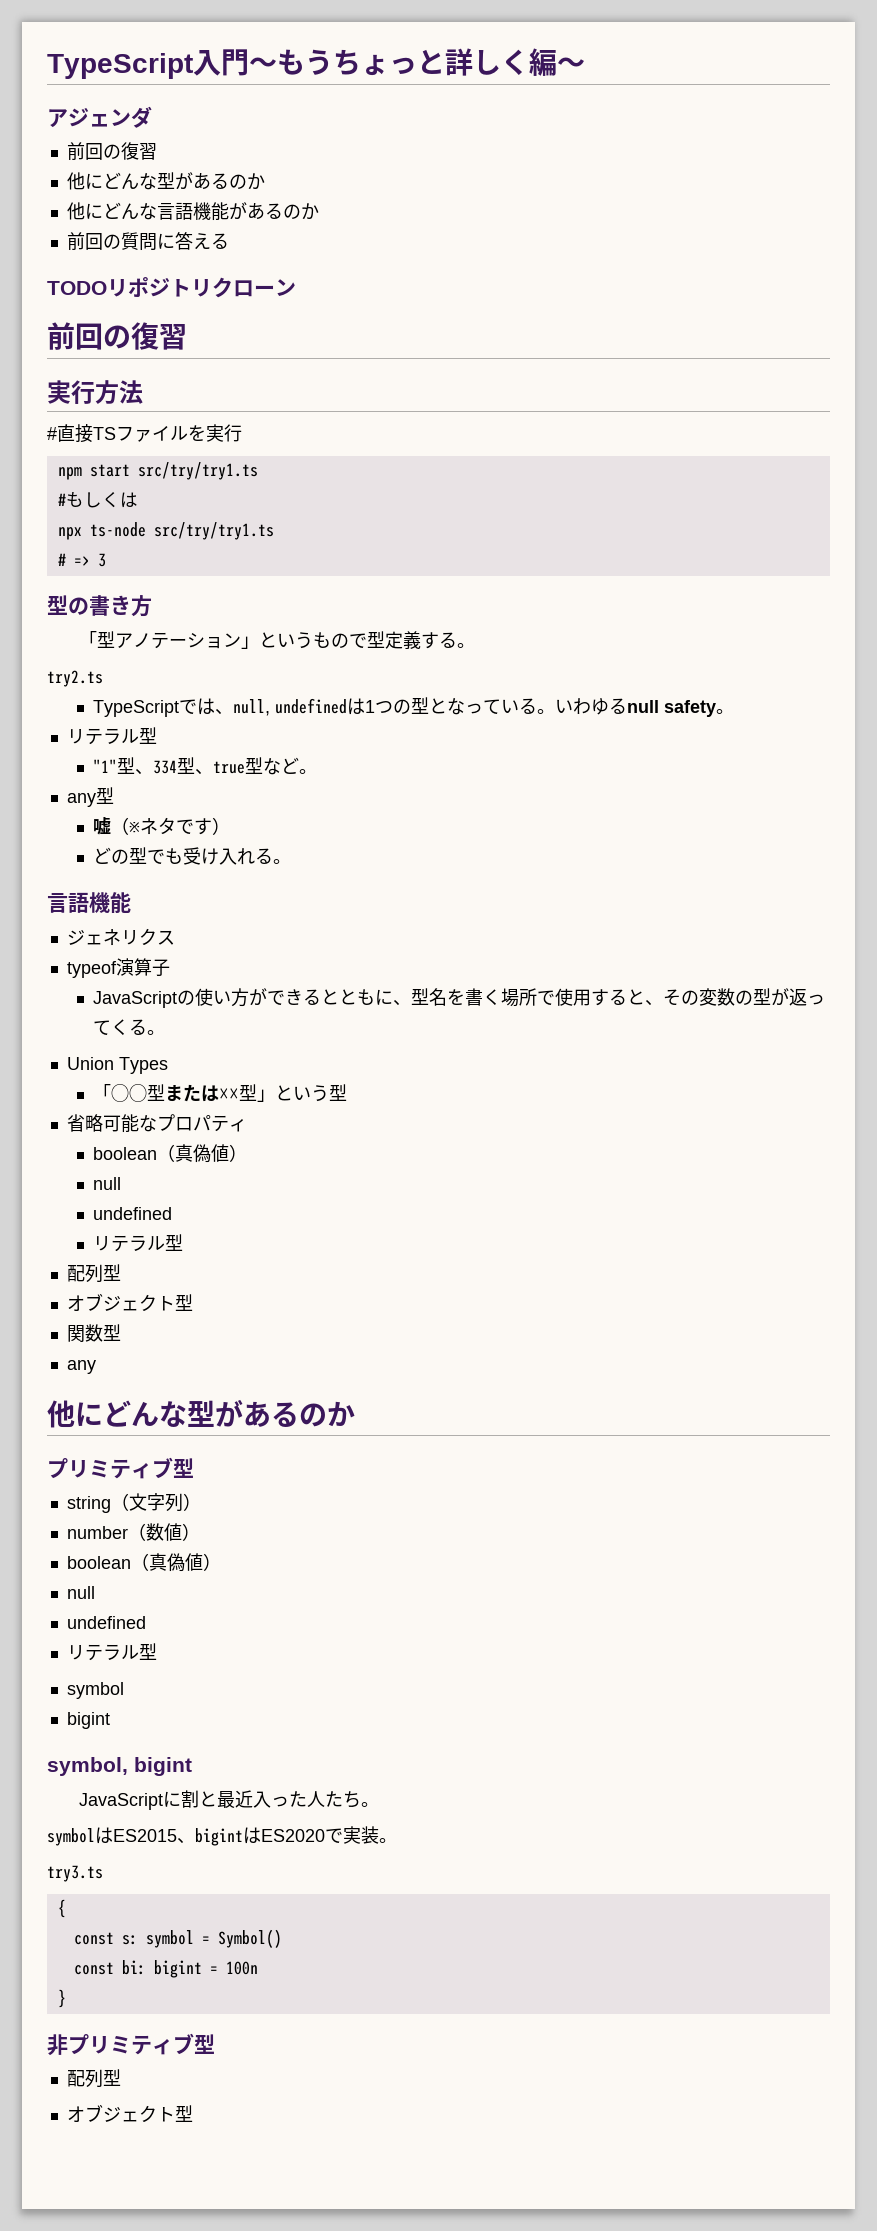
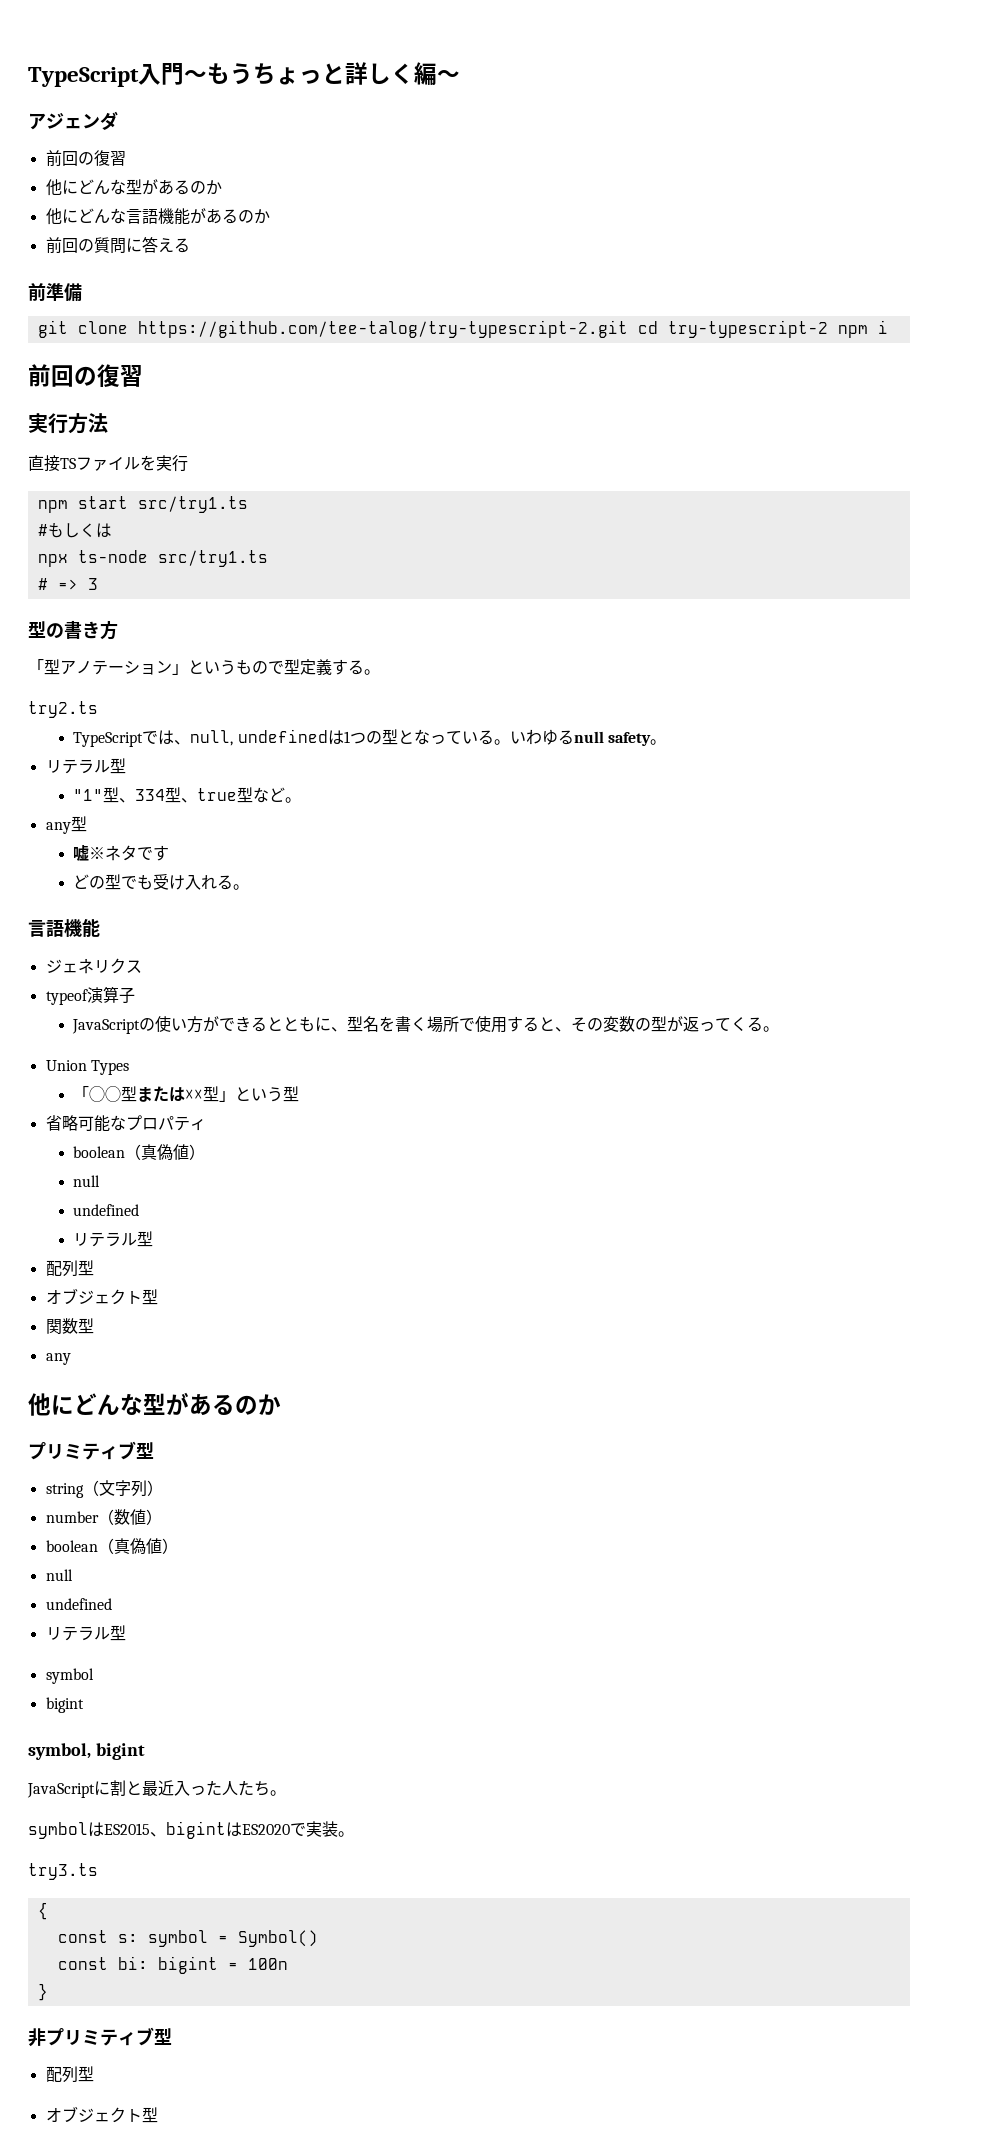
[47,277,296,298] TODOリポジトリクローン -> [28,282,82,302] [37,320,888,338] 前準備 // git clone https://github.com/tee-talog/try-typescript-2.git cd try-typescript-2 npm i
[47,427,57,440] # -> (108, 423) none
[137,462,258,480] src/try/try1.ts -> [137,496,248,513] src/try1.ts
[153,522,274,540] src/try/try1.ts -> [157,550,268,567] src/try1.ts
[111,817,130,835] （ -> (90, 853) none
[212,817,231,835] ） -> (170, 853) none

